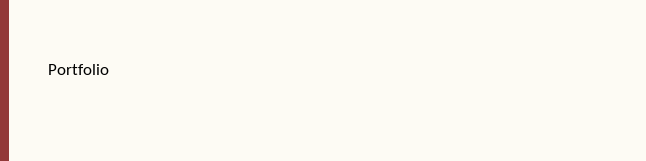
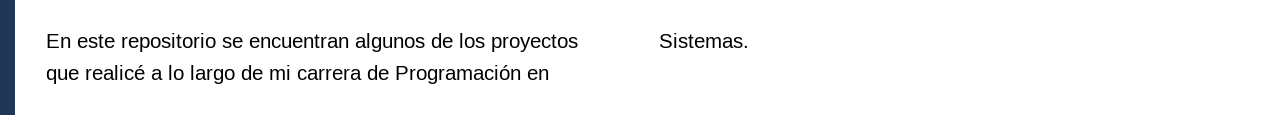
[48,64,109,75] Portfolio -> [46,33,578,52] [46,65,549,84] [659,33,749,48] En este repositorio se encuentran algunos de los proyectos que realicé a lo largo de mi carrera de Programación en Sistemas.

